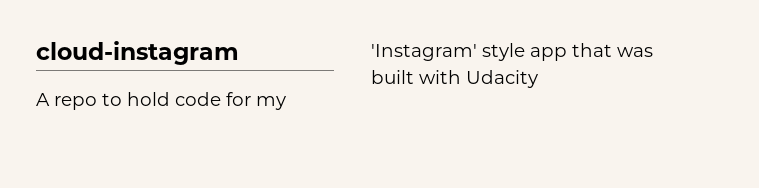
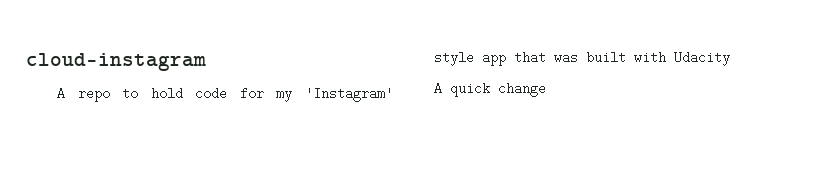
(538, 79) none -> [434,82,546,97] // A quick change

